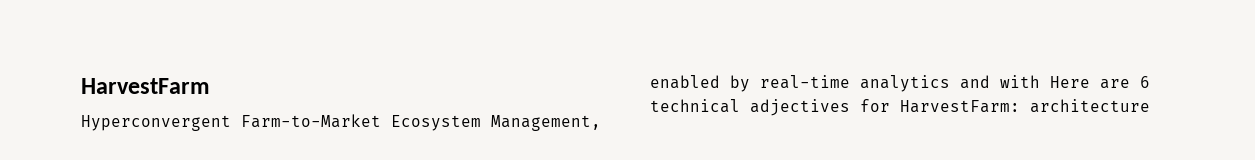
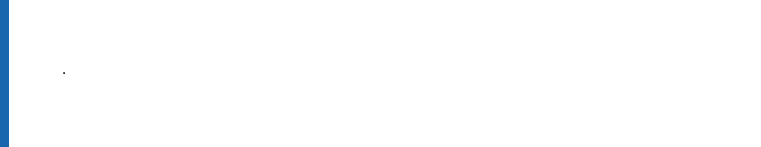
[81,78,210,94] [81,114,601,131] [650,75,1150,92] [650,99,1150,116] HarvestFarm // Hyperconvergent Farm-to-Market Ecosystem Management, enabled by real-time analytics and with Here are 6 technical adjectives for HarvestFarm: architecture -> [62,72,66,74] .

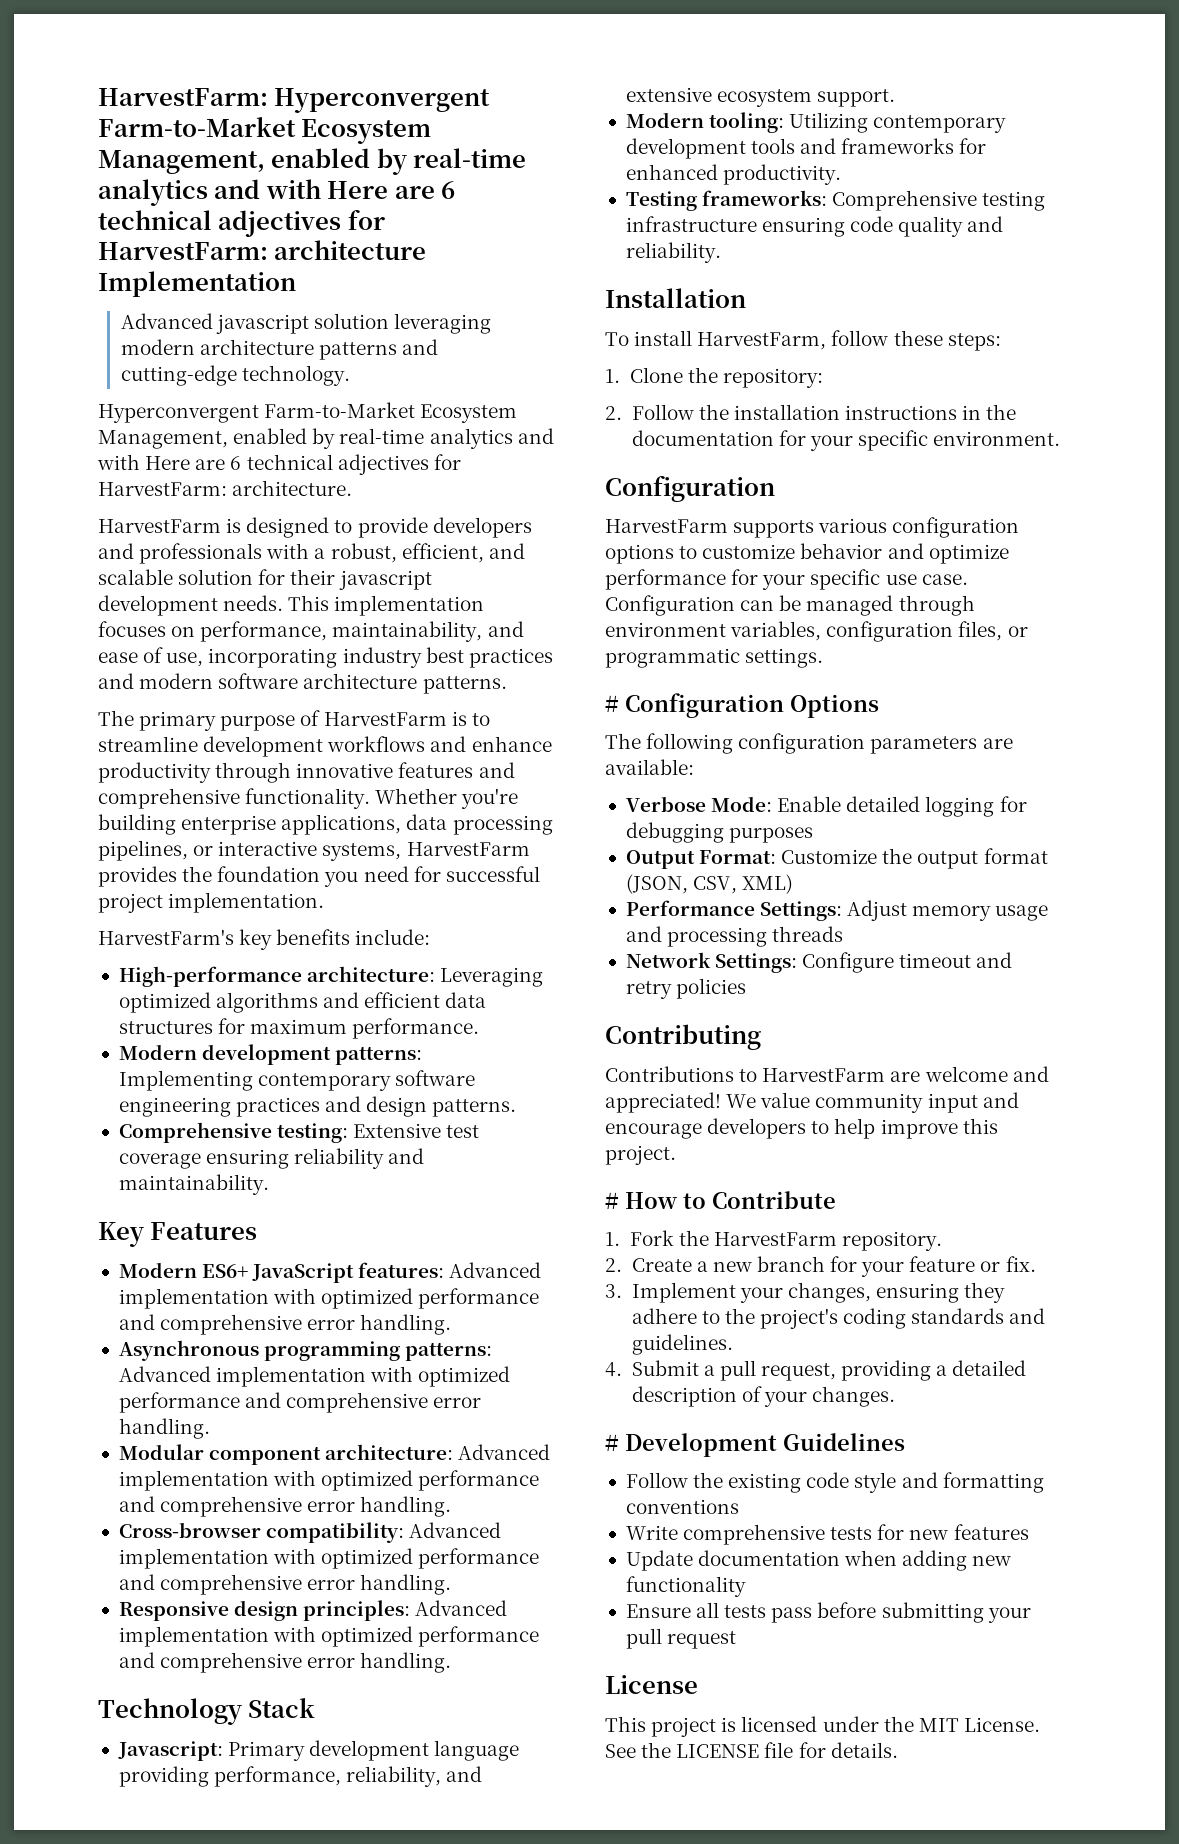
[62,72,66,74] . -> [98,88,491,113] [98,117,432,144] [98,148,527,175] [98,179,456,206] [98,209,385,237] [98,240,427,260] [98,271,296,297] [120,313,492,334] [120,339,439,360] [120,365,350,386] [98,402,518,423] [98,428,554,449] [97,454,461,475] [98,480,353,496] [98,517,532,538] [98,543,525,564] [98,569,432,590] [98,595,485,616] [98,621,524,642] [98,647,553,668] [98,673,507,694] [98,710,490,731] [98,736,552,757] [98,762,515,783] [98,788,519,809] [98,814,553,835] [98,840,530,861] [98,866,540,887] [98,892,325,913] [98,929,431,950] [118,966,544,987] [118,992,487,1013] [118,1018,480,1039] [118,1044,423,1065] [118,1070,476,1091] [118,1096,517,1117] [118,1122,480,1143] [118,1148,425,1169] [118,1174,269,1195] [98,1222,258,1247] [118,1262,542,1283] [118,1288,540,1309] [118,1314,452,1335] [118,1340,493,1361] [118,1366,511,1387] [118,1392,482,1413] [118,1418,210,1439] [118,1444,551,1465] [118,1470,540,1491] [118,1496,452,1517] [118,1522,502,1543] [118,1548,540,1569] [118,1574,452,1595] [118,1600,508,1621] [118,1626,540,1647] [118,1652,452,1673] [98,1698,316,1725] [117,1740,520,1761] [118,1766,483,1787] [625,87,896,107] [625,112,1007,133] [625,138,987,159] [625,164,842,185] [625,190,1046,211] [625,216,1004,237] [625,242,721,263] [605,288,746,308] [605,330,1001,351] [605,367,823,388] [605,404,1017,420] [631,430,1061,451] [605,475,775,502] [605,517,1020,538] [605,543,1009,564] [605,569,968,590] [605,595,975,616] [605,621,1028,642] [605,648,824,668] [605,693,879,718] [605,733,1013,754] [605,759,694,775] [625,796,1027,817] [625,822,814,843] [625,848,1048,869] [625,874,794,894] [625,900,1049,921] [625,926,844,947] [625,952,1013,973] [625,978,747,999] [605,1024,761,1050] [605,1066,1049,1082] [605,1092,1019,1113] [605,1118,998,1139] [605,1145,676,1165] [605,1191,836,1209] [605,1230,942,1251] [605,1256,1036,1277] [605,1282,1006,1303] [631,1308,1046,1329] [631,1334,733,1355] [605,1360,1027,1381] [631,1386,895,1407] [605,1433,905,1457] [625,1472,1044,1493] [625,1499,739,1514] [625,1524,1029,1545] [625,1550,1012,1571] [625,1576,746,1597] [625,1602,1031,1623] [625,1628,737,1649] [605,1675,698,1694] [605,1716,1040,1737] [605,1742,898,1758] HarvestFarm: Hyperconvergent Farm-to-Market Ecosystem Management, enabled by real-time analytics and with Here are 6 technical adjectives for HarvestFarm: architecture Implementation // Advanced javascript solution leveraging modern architecture patterns and cutting-edge technology. // Hyperconvergent Farm-to-Market Ecosystem Management, enabled by real-time analytics and with Here are 6 technical adjectives for HarvestFarm: architecture. // HarvestFarm is designed to provide developers and professionals with a robust, efficient, and scalable solution for their javascript development needs. This implementation focuses on performance, maintainability, and ease of use, incorporating industry best practices and modern software architecture patterns. // The primary purpose of HarvestFarm is to streamline development workflows and enhance productivity through innovative features and comprehensive functionality. Whether you're building enterprise applications, data processing pipelines, or interactive systems, HarvestFarm provides the foundation you need for successful project implementation. // HarvestFarm's key benefits include: // High-performance architecture: Leveraging optimized algorithms and efficient data structures for maximum performance. // Modern development patterns: Implementing contemporary software engineering practices and design patterns. // Comprehensive testing: Extensive test coverage ensuring reliability and maintainability. // Key Features // Modern ES6+ JavaScript features: Advanced implementation with optimized performance and comprehensive error handling. // Asynchronous programming patterns: Advanced implementation with optimized performance and comprehensive error handling. // Modular component architecture: Advanced implementation with optimized performance and comprehensive error handling. // Cross-browser compatibility: Advanced implementation with optimized performance and comprehensive error handling. // Responsive design principles: Advanced implementation with optimized performance and comprehensive error handling. // Technology Stack // Javascript: Primary development language providing performance, reliability, and extensive ecosystem support. // Modern tooling: Utilizing contemporary development tools and frameworks for enhanced productivity. // Testing frameworks: Comprehensive testing infrastructure ensuring code quality and reliability. // Installation // To install HarvestFarm, follow these steps: // 1. Clone the repository: // 2. Follow the installation instructions in the documentation for your specific environment. // Configuration // HarvestFarm supports various configuration options to customize behavior and optimize performance for your specific use case. Configuration can be managed through environment variables, configuration files, or programmatic settings. // # Configuration Options // The following configuration parameters are available: // Verbose Mode: Enable detailed logging for debugging purposes // Output Format: Customize the output format (JSON, CSV, XML) // Performance Settings: Adjust memory usage and processing threads // Network Settings: Configure timeout and retry policies // Contributing // Contributions to HarvestFarm are welcome and appreciated! We value community input and encourage developers to help improve this project. // # How to Contribute // 1. Fork the HarvestFarm repository. // 2. Create a new branch for your feature or fix. // 3. Implement your changes, ensuring they adhere to the project's coding standards and guidelines. // 4. Submit a pull request, providing a detailed description of your changes. // # Development Guidelines // Follow the existing code style and formatting conventions // Write comprehensive tests for new features // Update documentation when adding new functionality // Ensure all tests pass before submitting your pull request // License // This project is licensed under the MIT License. See the LICENSE file for details.

